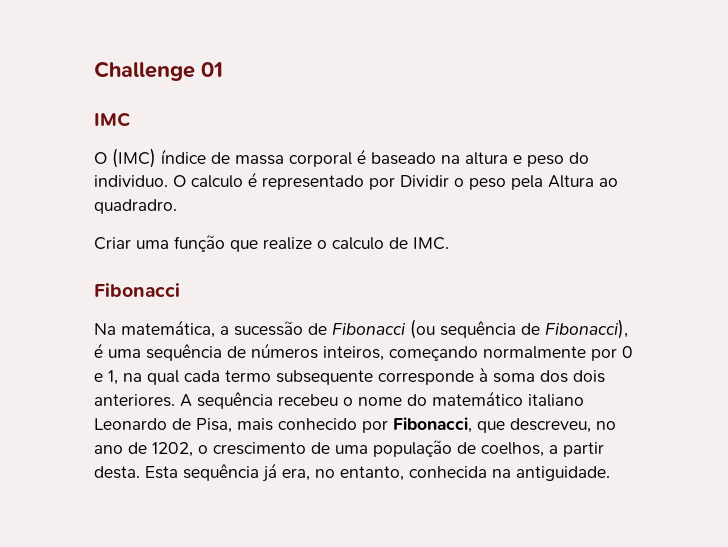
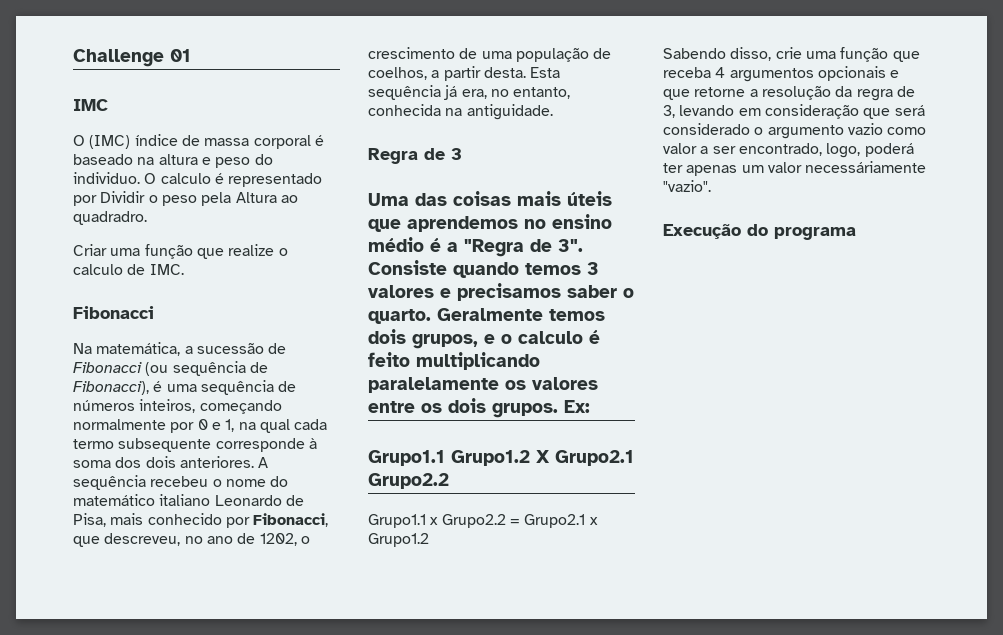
(610, 473) none -> [368,148,462,164] [368,191,612,206] [368,214,612,232] [368,237,583,257] [368,260,599,278] [368,283,634,301] [368,308,605,324] [368,329,600,349] [368,352,540,370] [368,377,598,393] [368,398,590,418] [368,450,634,466] [368,473,449,489] [368,514,598,528] [368,533,429,547] [663,47,920,62] [663,66,900,82] [663,86,915,101] [663,104,925,119] [663,123,927,139] [663,143,914,158] [663,161,927,176] [663,180,711,192] [663,224,856,240] // Regra de 3 // Uma das coisas mais úteis que aprendemos no ensino médio é a "Regra de 3". Consiste quando temos 3 valores e precisamos saber o quarto. Geralmente temos dois grupos, e o calculo é feito multiplicando paralelamente os valores entre os dois grupos. Ex: // Grupo1.1 Grupo1.2 X Grupo2.1 Grupo2.2 // Grupo1.1 x Grupo2.2 = Grupo2.1 x Grupo1.2 // Sabendo disso, crie uma função que receba 4 argumentos opcionais e que retorne a resolução da regra de 3, levando em consideração que será considerado o argumento vazio como valor a ser encontrado, logo, poderá ter apenas um valor necessáriamente "vazio". // Execução do programa

